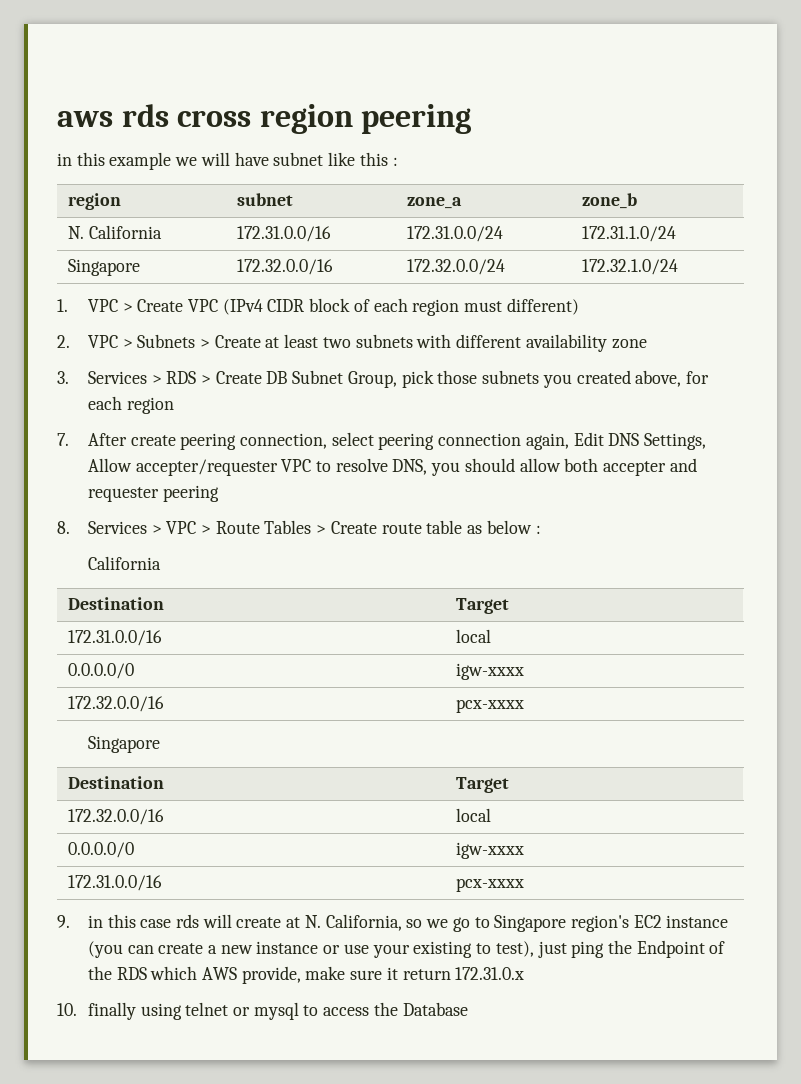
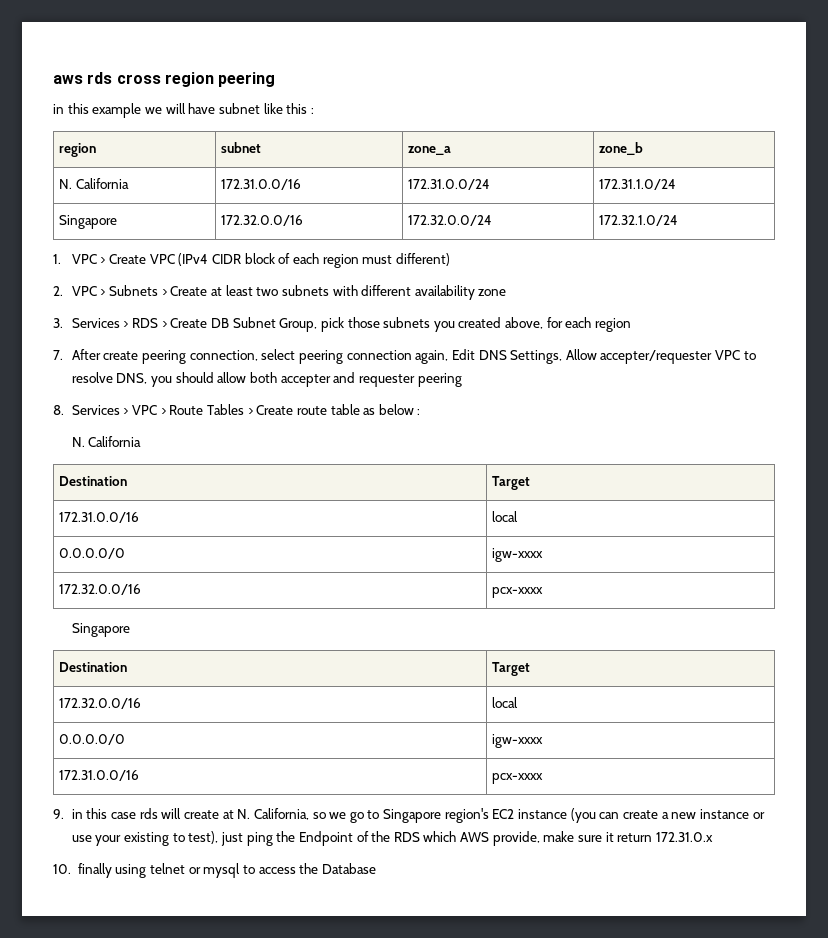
(541, 529) none -> [71,437,85,447] N.

